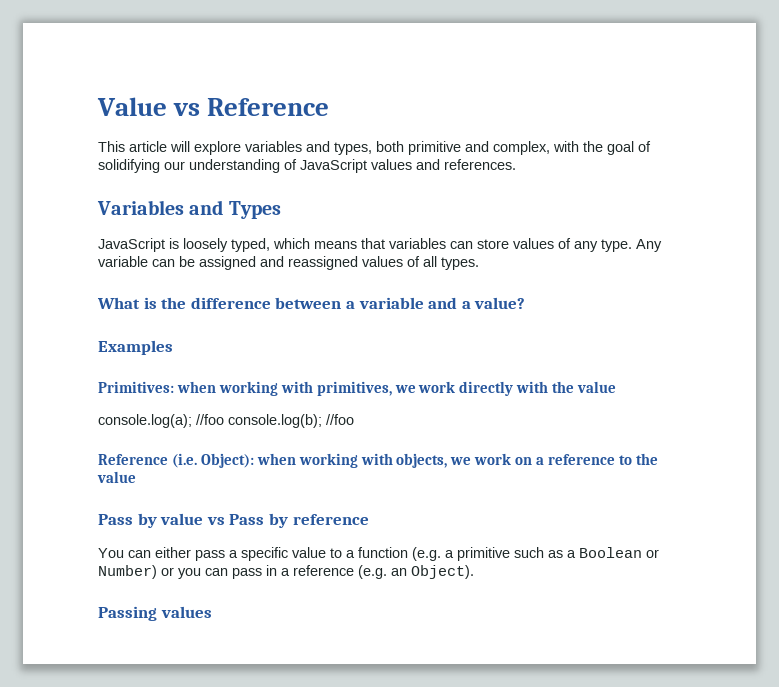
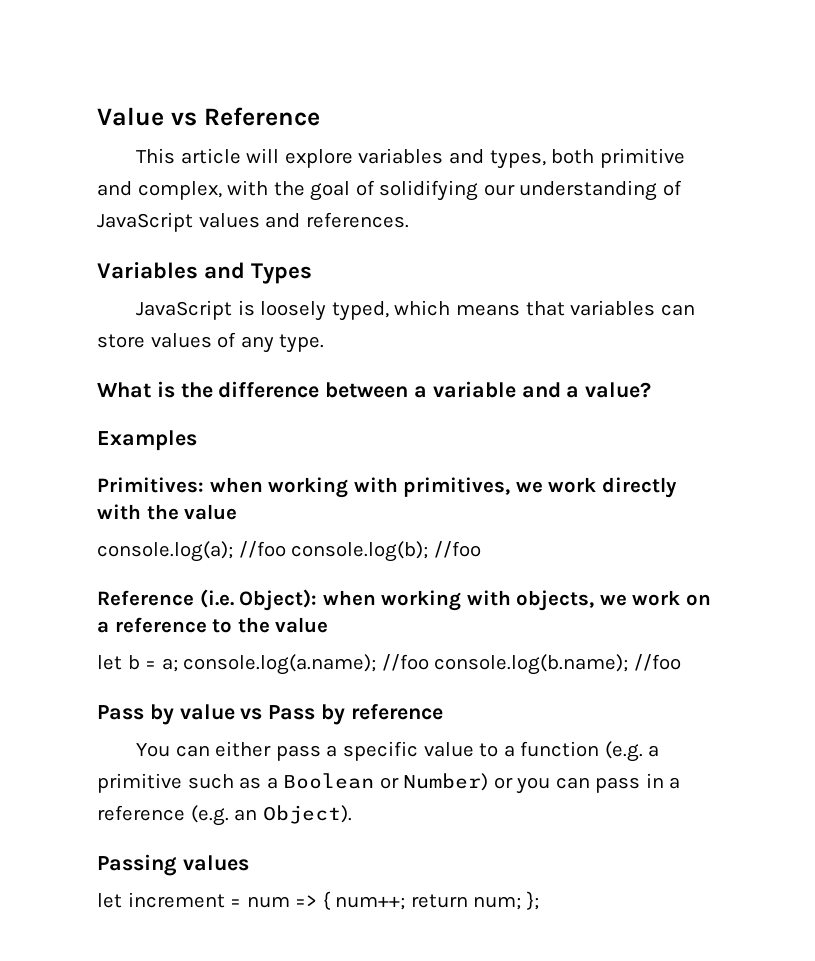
[636,239,662,252] [98,256,479,270] Any variable can be assigned and reassigned values of all types. -> (325, 343) none
(136, 477) none -> [97,654,681,675] // let b = a; console.log(a.name); //foo console.log(b.name); //foo
(212, 612) none -> [97,891,539,910] // let increment = num => { num++; return num; };

